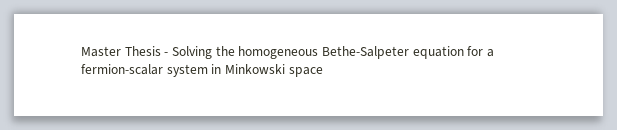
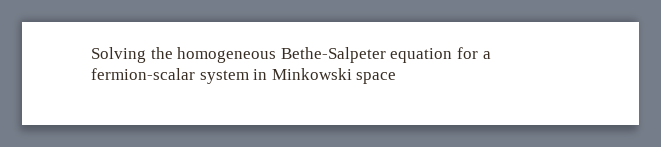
[81,46,169,57] Master Thesis - -> (91, 55) none

